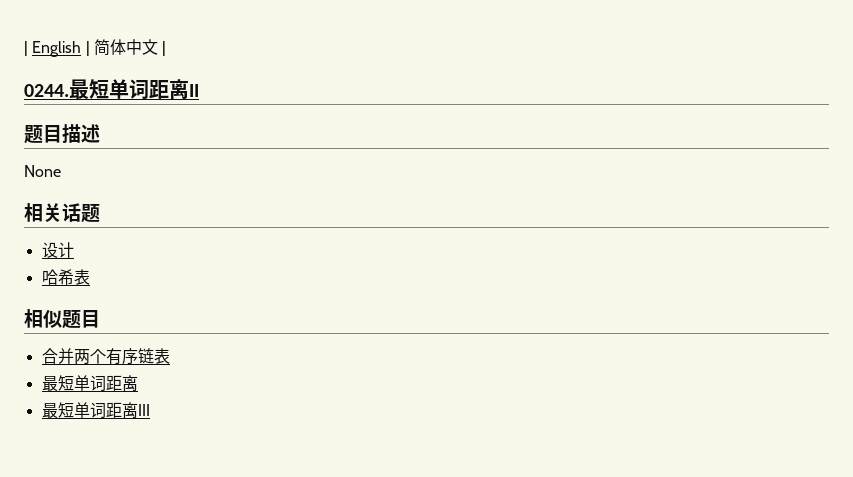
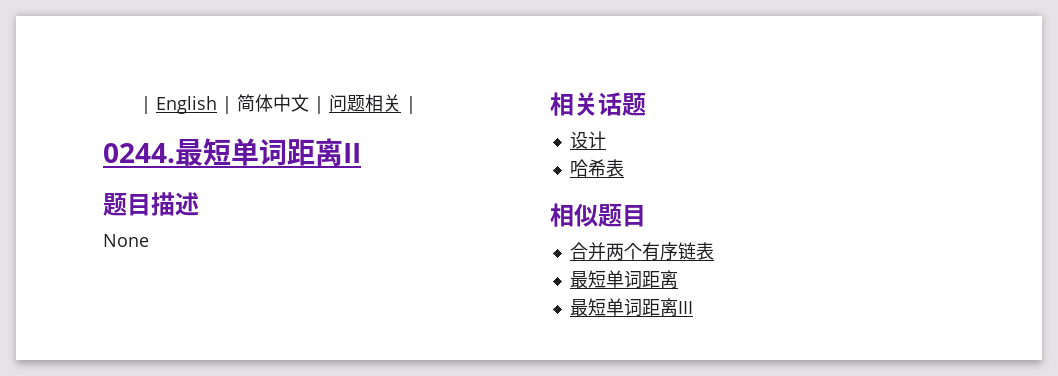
(167, 48) none -> [328,94,416,114] 问题相关 |

